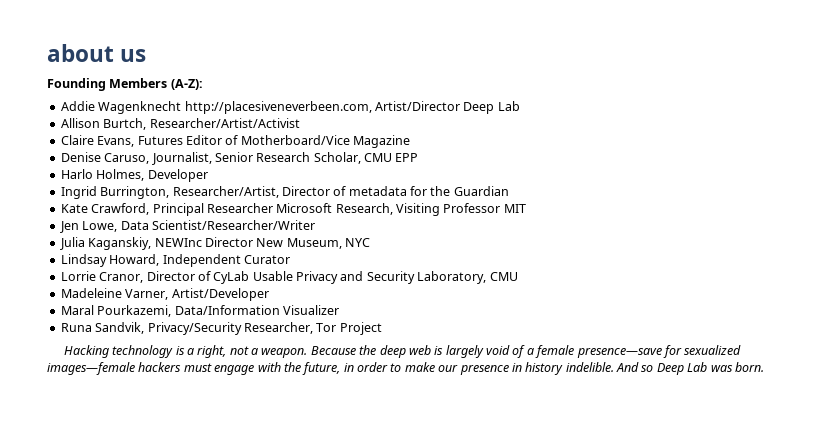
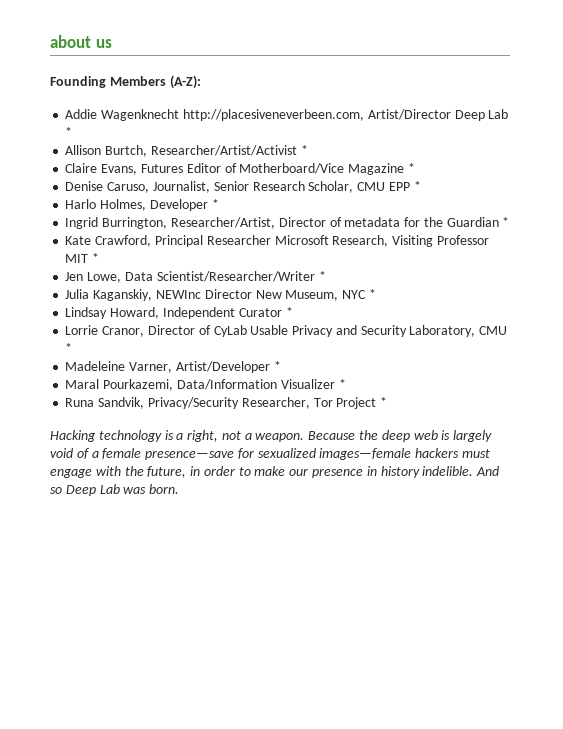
(520, 106) none -> [65,127,73,137] *
(300, 123) none -> [300,145,308,155] *
(410, 141) none -> [407,163,415,173] *
(419, 157) none -> [413,181,421,191] *
(208, 175) none -> [211,199,219,209] *
(509, 191) none -> [502,217,510,227] *
(526, 208) none -> [92,253,100,263] *
(315, 225) none -> [318,271,326,281] *
(370, 242) none -> [368,289,376,299] *
(290, 259) none -> [285,307,293,317] *
(518, 276) none -> [65,343,73,353] *
(269, 294) none -> [273,361,281,371] *
(339, 310) none -> [338,379,346,389] *
(382, 328) none -> [380,397,388,407] *

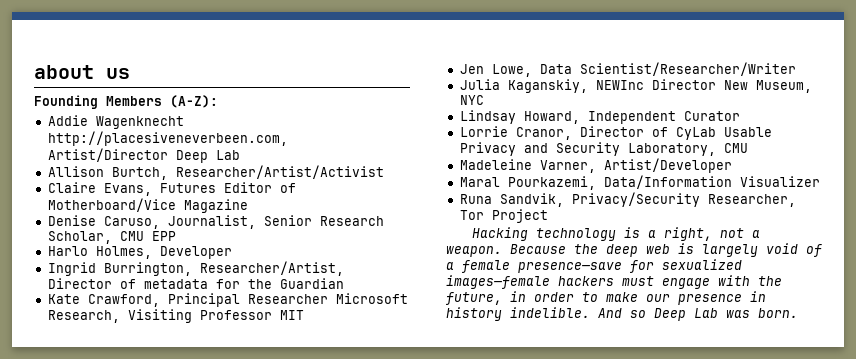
[65,127,73,137] * -> (240, 155) none
[300,145,308,155] * -> (384, 172) none
[407,163,415,173] * -> (248, 206) none
[413,181,421,191] * -> (176, 236) none
[211,199,219,209] * -> (232, 252) none
[502,217,510,227] * -> (344, 283) none
[92,253,100,263] * -> (304, 315) none
[318,271,326,281] * -> (796, 69) none
[368,289,376,299] * -> (484, 100) none
[285,307,293,317] * -> (740, 116) none
[65,343,73,353] * -> (748, 148) none
[273,361,281,371] * -> (732, 165) none
[338,379,346,389] * -> (820, 181) none
[380,397,388,407] * -> (548, 216) none

